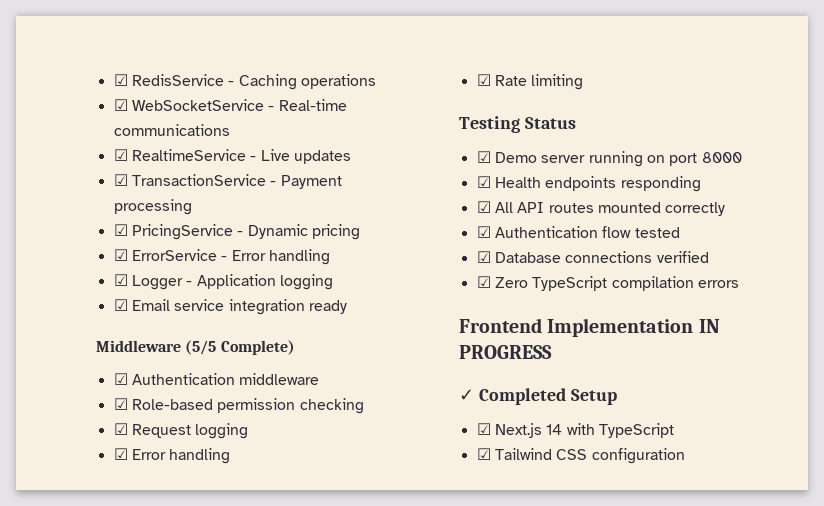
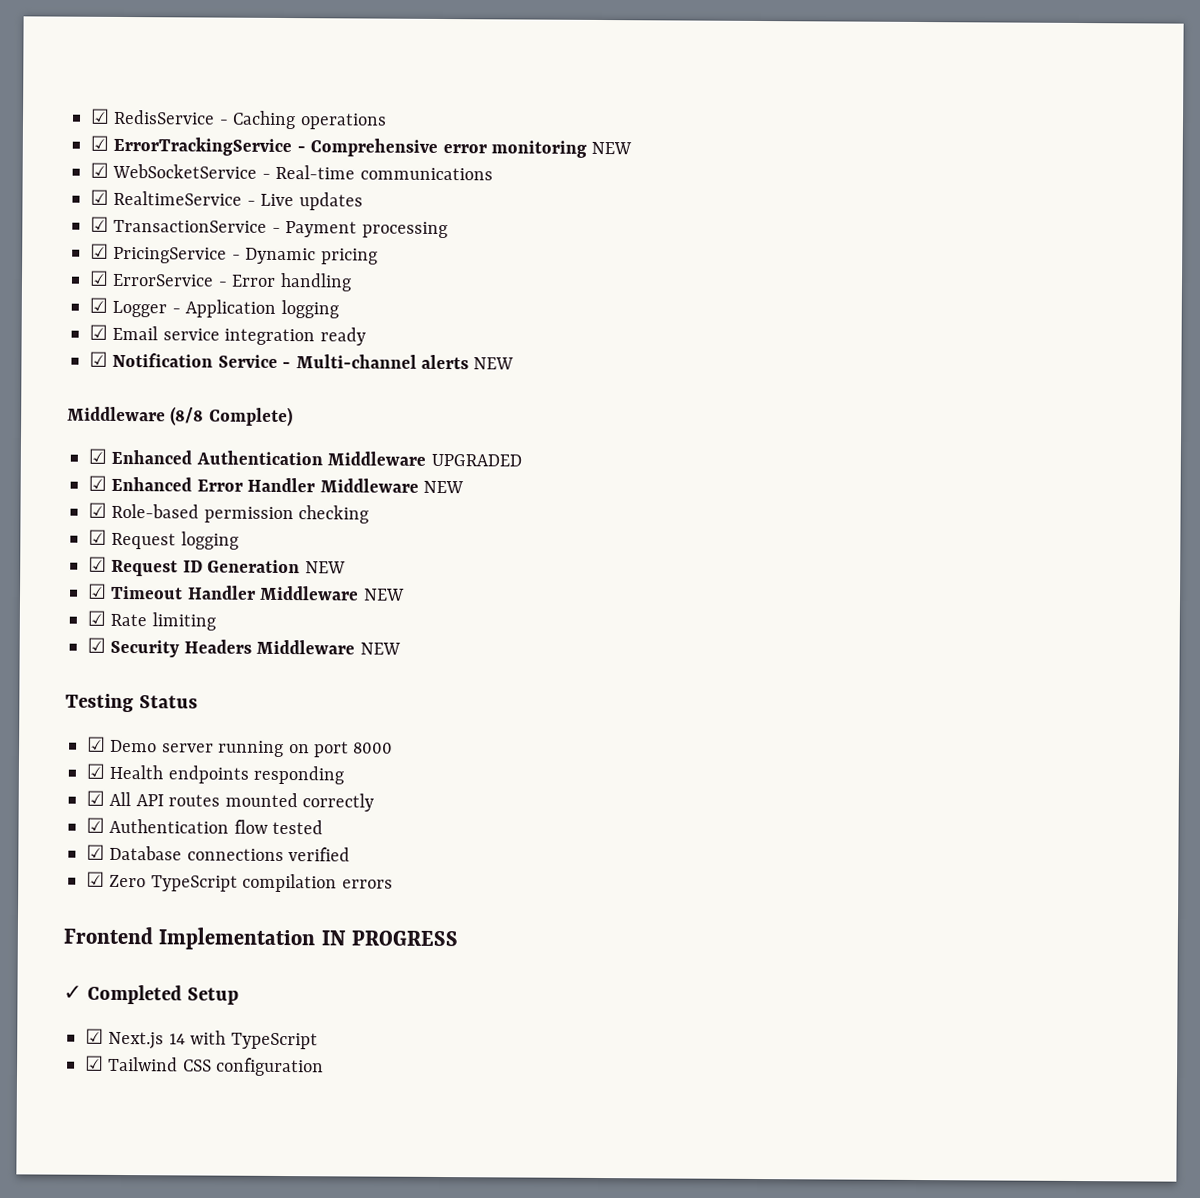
(376, 81) none -> [90,135,633,158] // ☑ ErrorTrackingService - Comprehensive error monitoring NEW
[96,340,217,355] // Middleware (5/5 -> [89,351,515,370] [67,406,205,426] // ☑ Notification Service - Multi-channel alerts NEW // Middleware (8/8
[131,373,320,385] Authentication middleware -> [111,449,522,467] [88,475,464,494] Enhanced Authentication Middleware UPGRADED // ☑ Enhanced Error Handler Middleware NEW
[131,448,231,464] [476,74,584,90] Error handling // ☑ Rate limiting -> [111,559,346,577] [87,583,405,601] [87,610,216,631] [87,637,401,658] Request ID Generation NEW // ☑ Timeout Handler Middleware NEW // ☑ Rate limiting // ☑ Security Headers Middleware NEW

